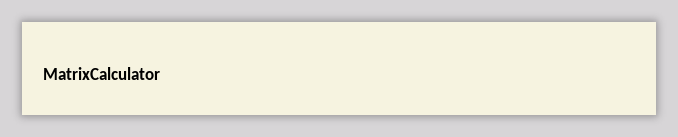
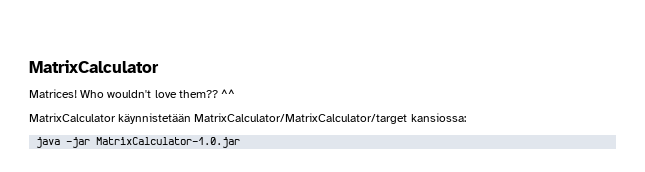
[43,67,160,80] MatrixCalculator -> [29,60,159,73] [29,89,236,98] [29,113,466,124] [36,137,241,148] MatrixCalculator // Matrices! Who wouldn't love them?? ^^ // MatrixCalculator käynnistetään MatrixCalculator/MatrixCalculator/target kansiossa: // java -jar MatrixCalculator-1.0.jar

